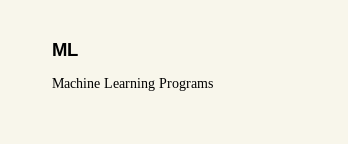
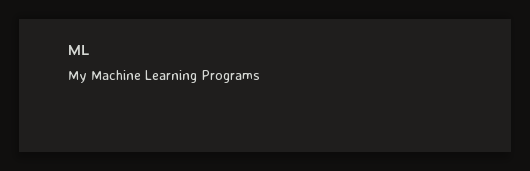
(78, 49) none -> [68,71,87,83] My

